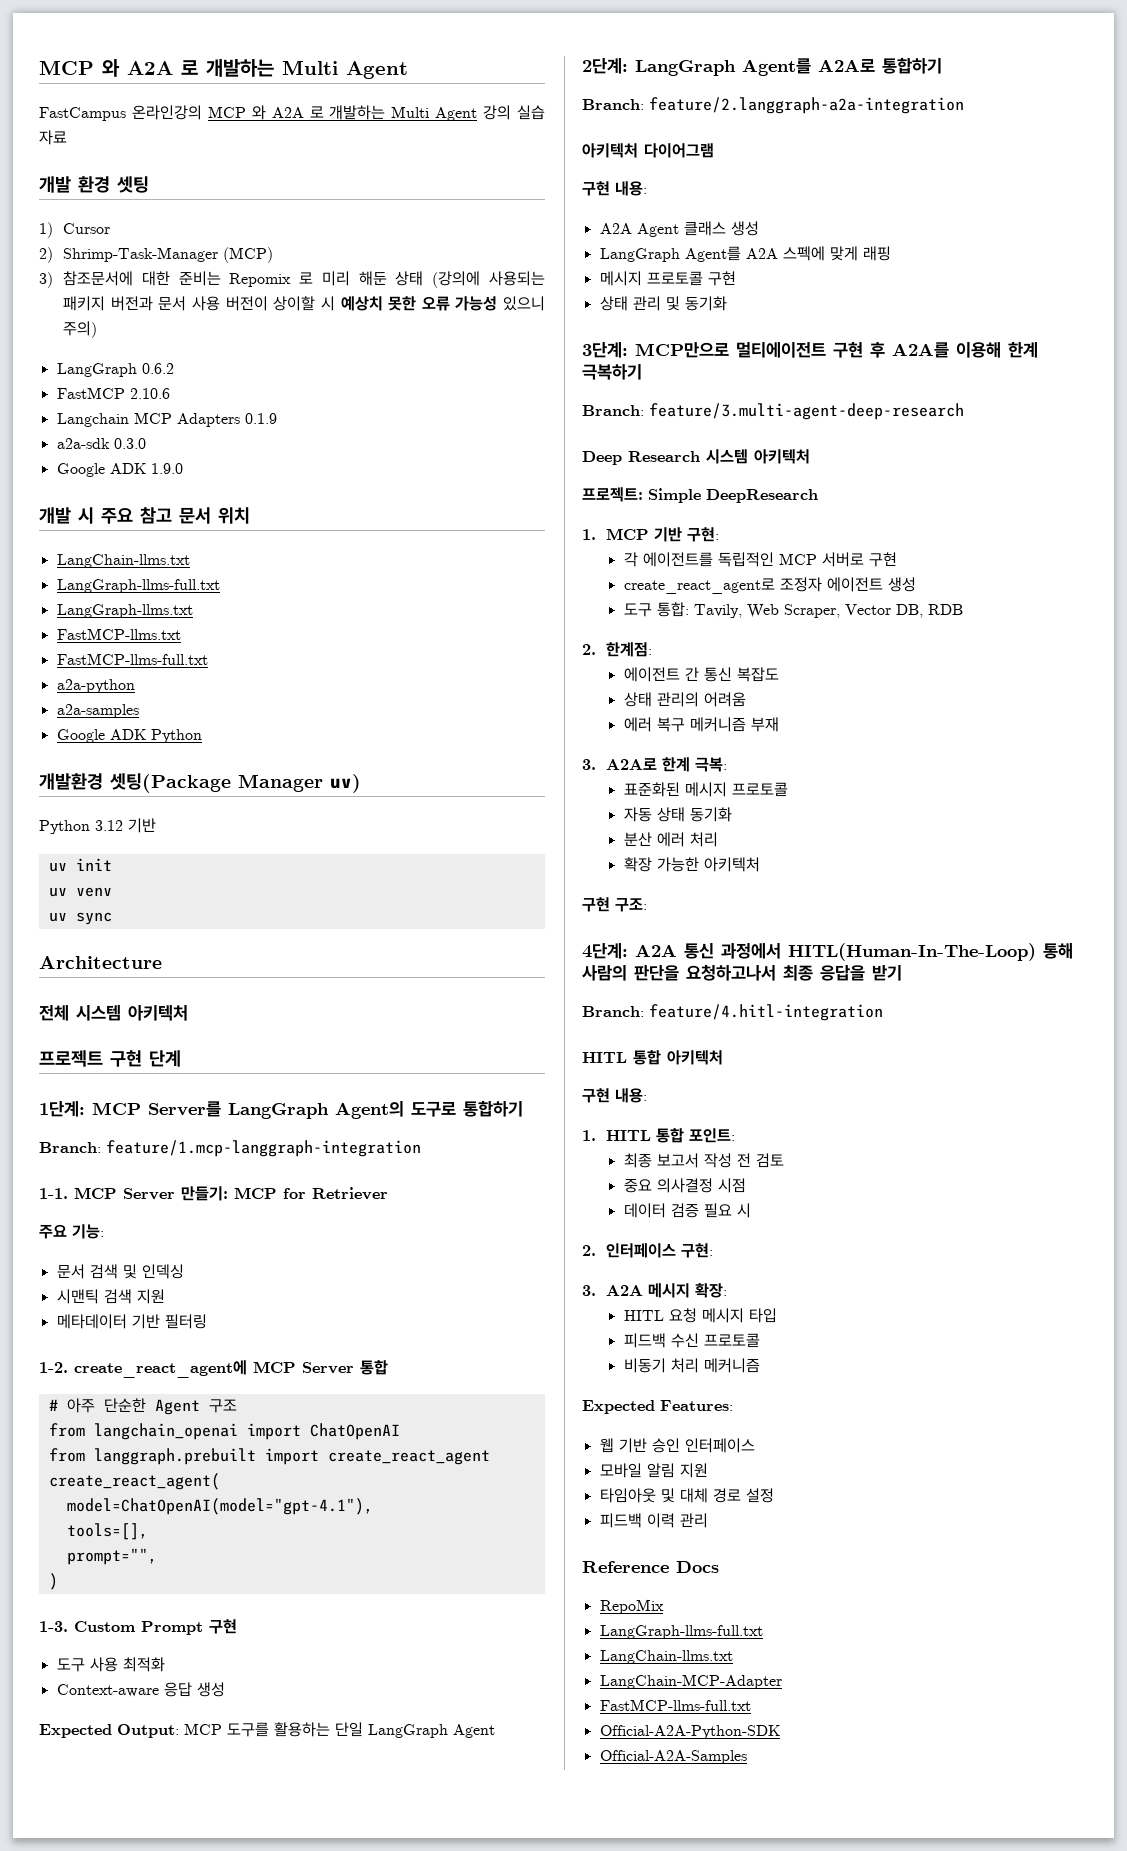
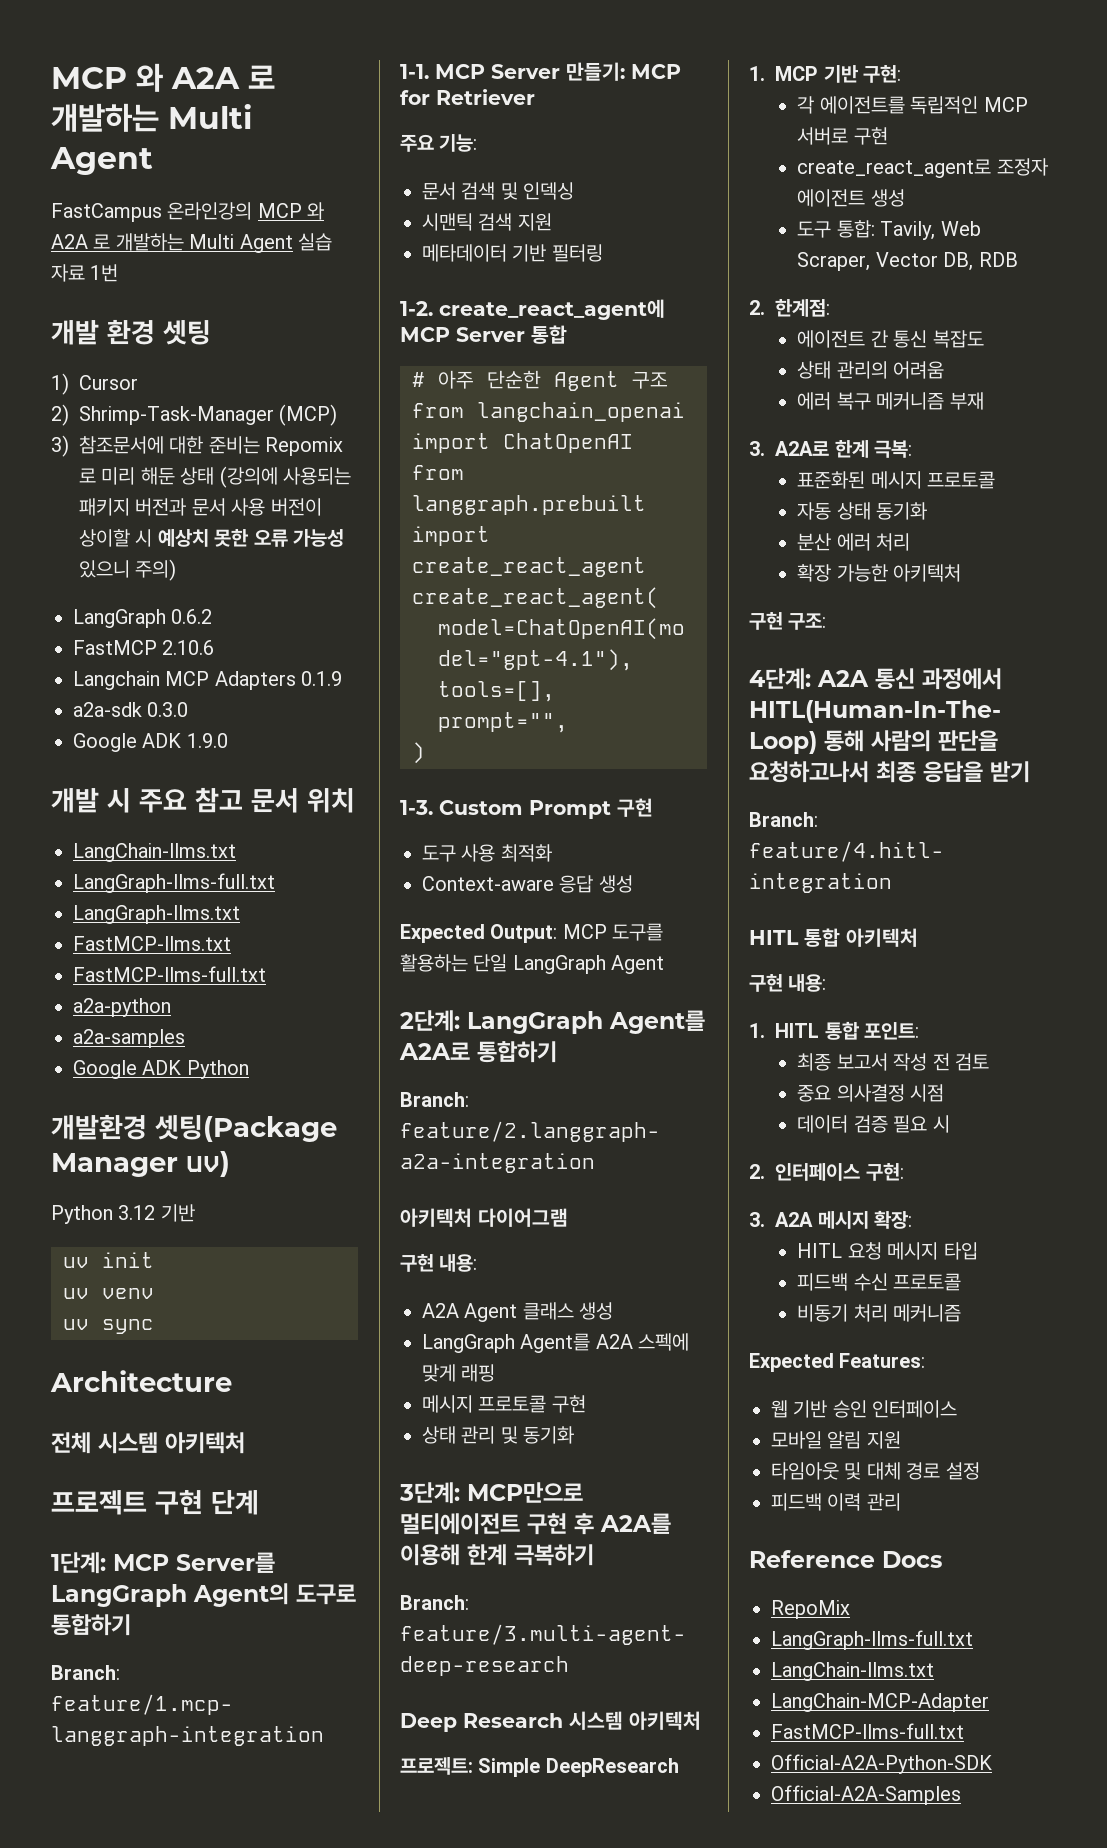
[483,105,512,120] 강의 -> (293, 243) none
(67, 137) none -> [90,264,119,282] 1번

